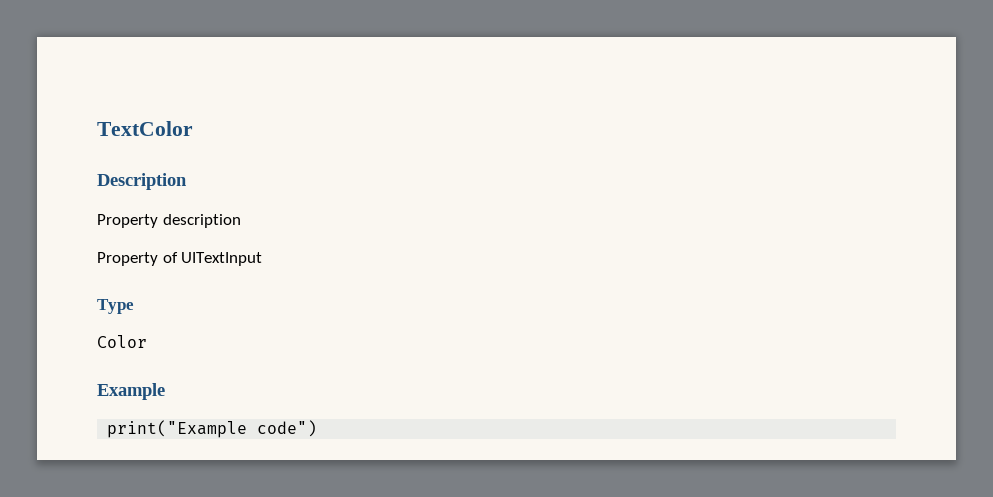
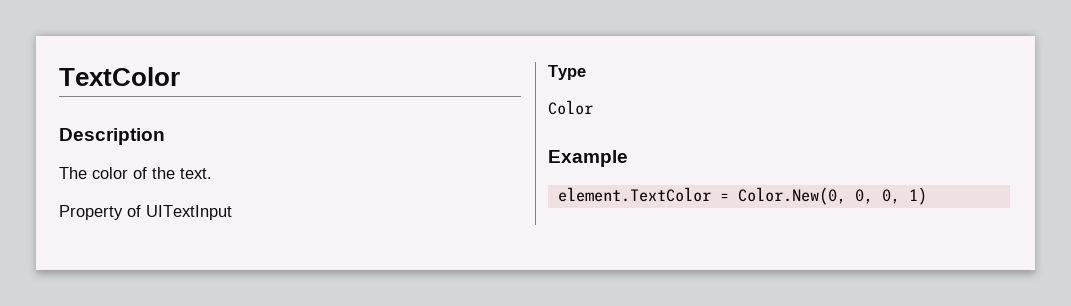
[97,214,241,228] Property description -> [59,167,212,179] The color of the text.
[107,420,318,438] print("Example code") -> [557,187,927,205] element.TextColor = Color.New(0, 0, 0, 1)

